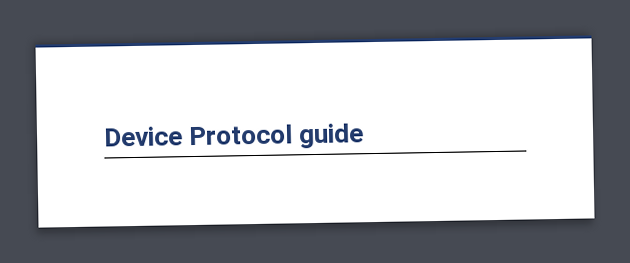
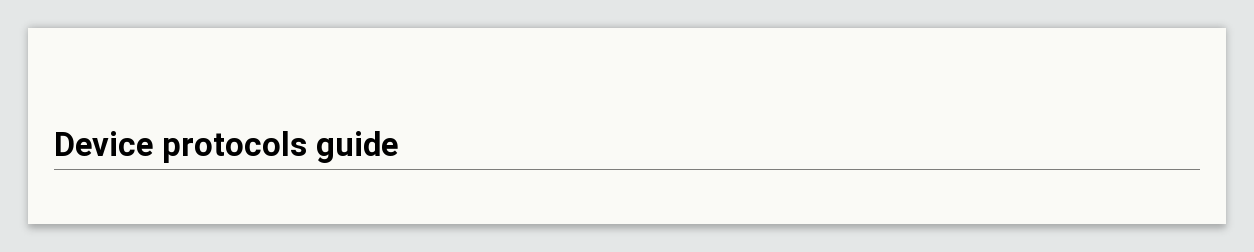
[188,124,294,146] Protocol -> [161,131,307,163] protocols

